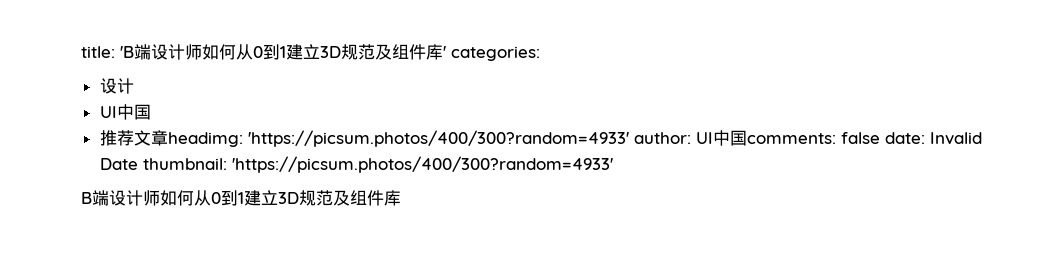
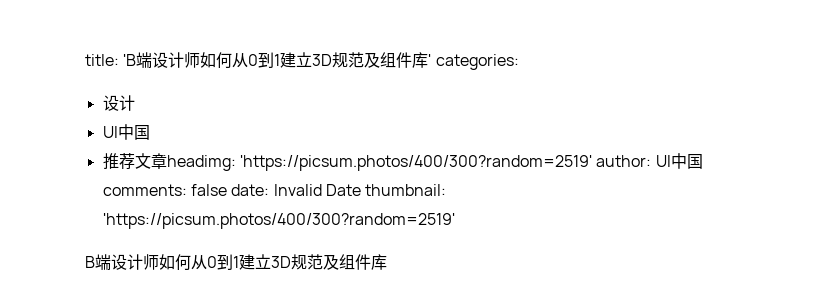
[247,130,629,147] 'https://picsum.photos/400/300?random=4933' -> [239,155,592,171] 'https://picsum.photos/400/300?random=2519'
[231,156,613,173] 'https://picsum.photos/400/300?random=4933' -> [102,213,455,229] 'https://picsum.photos/400/300?random=2519'

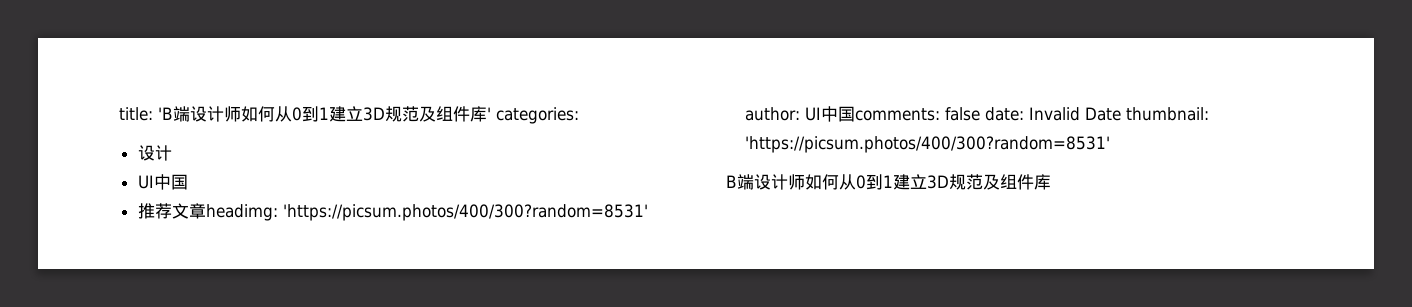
[239,155,592,171] 'https://picsum.photos/400/300?random=2519' -> [282,204,648,221] 'https://picsum.photos/400/300?random=8531'
[102,213,455,229] 'https://picsum.photos/400/300?random=2519' -> [744,136,1110,153] 'https://picsum.photos/400/300?random=8531'

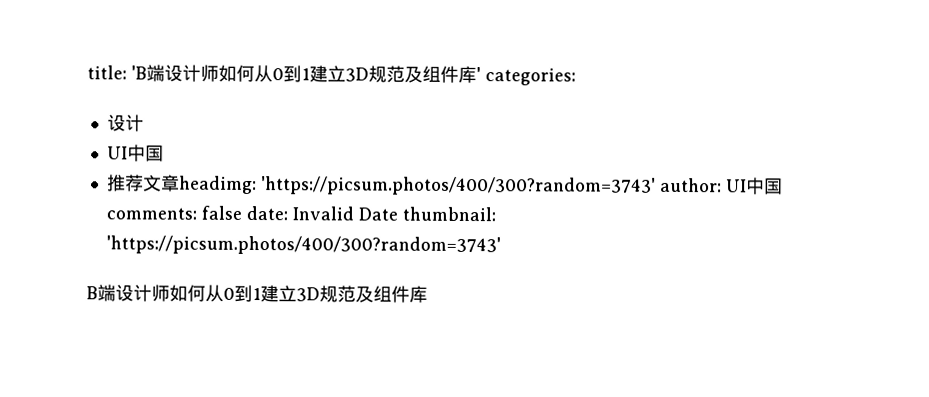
[282,204,648,221] 'https://picsum.photos/400/300?random=8531' -> [260,176,656,196] 'https://picsum.photos/400/300?random=3743'
[744,136,1110,153] 'https://picsum.photos/400/300?random=8531' -> [105,235,501,256] 'https://picsum.photos/400/300?random=3743'

